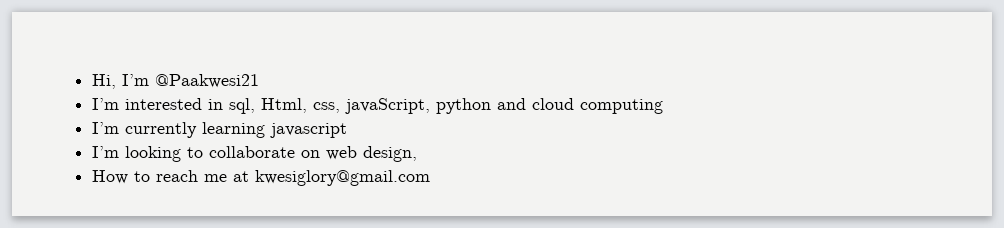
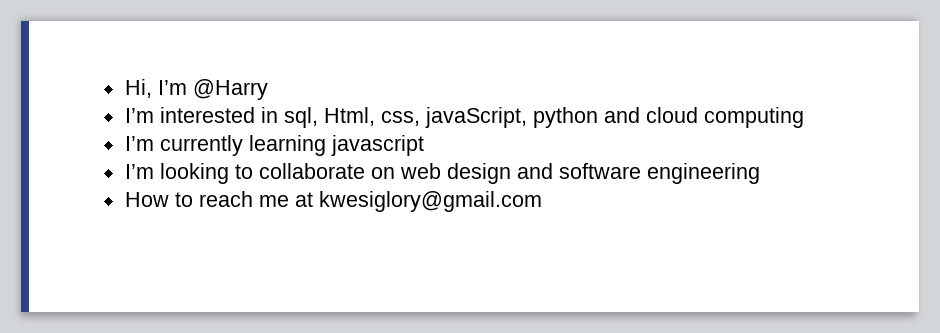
[155,74,260,88] @Paakwesi21 -> [192,79,268,100] @Harry
[363,146,418,162] design, -> [446,163,760,184] design and software engineering

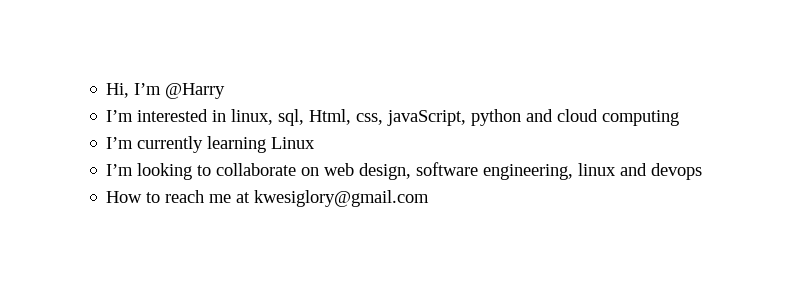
(278, 115) none -> [231,109,274,125] linux,
[330,135,424,156] javascript -> [271,137,316,149] Linux
[446,163,760,184] design and software engineering -> [359,162,703,180] design, software engineering, linux and devops

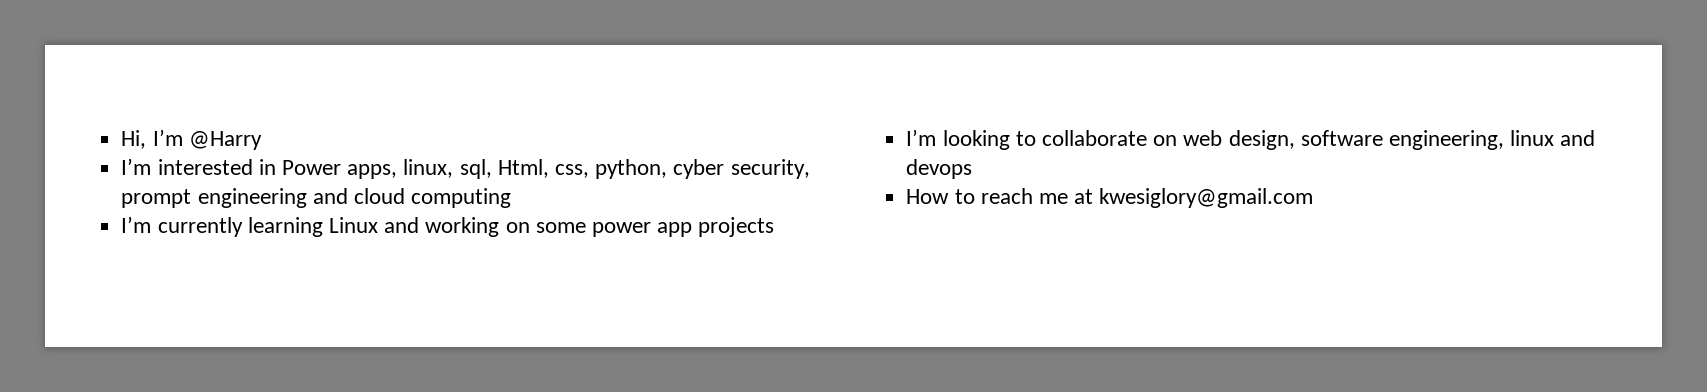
(227, 116) none -> [281,160,398,179] Power apps,
[387,109,522,126] javaScript, python -> [595,159,810,179] [121,188,307,208] python, cyber security, prompt engineering
(316, 143) none -> [384,217,775,237] and working on some power app projects

